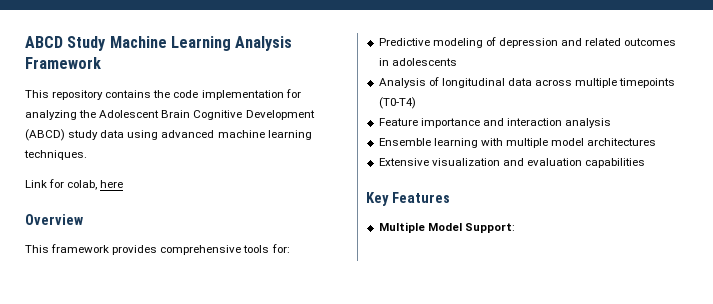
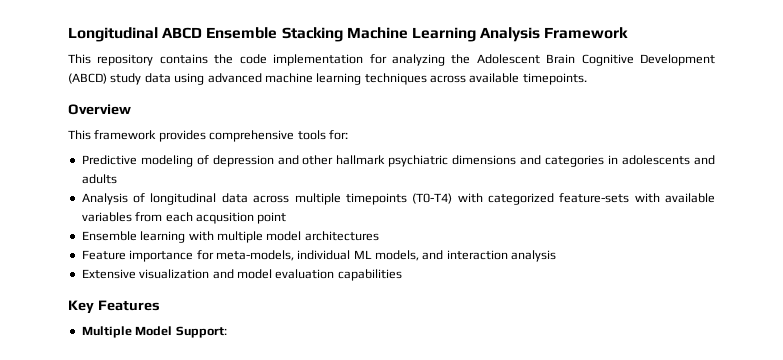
[25,36,107,51] ABCD Study -> [68,27,343,42] Longitudinal ABCD Ensemble Stacking
[24,150,87,160] [25,179,124,190] techniques. // Link for colab, here -> [364,73,587,85] techniques across available timepoints.
[585,38,677,46] related outcomes -> [302,155,605,167] other hallmark psychiatric dimensions and categories
(457, 62) none -> [694,155,716,165] [81,174,117,184] and adults
[378,118,612,128] // Feature importance and interaction analysis -> [457,193,715,205] [81,212,287,224] with categorized feature-sets with available variables from each acqusition point
(657, 142) none -> [81,250,557,262] // Feature importance for meta-models, individual ML models, and interaction analysis
(524, 162) none -> [236,269,272,279] model

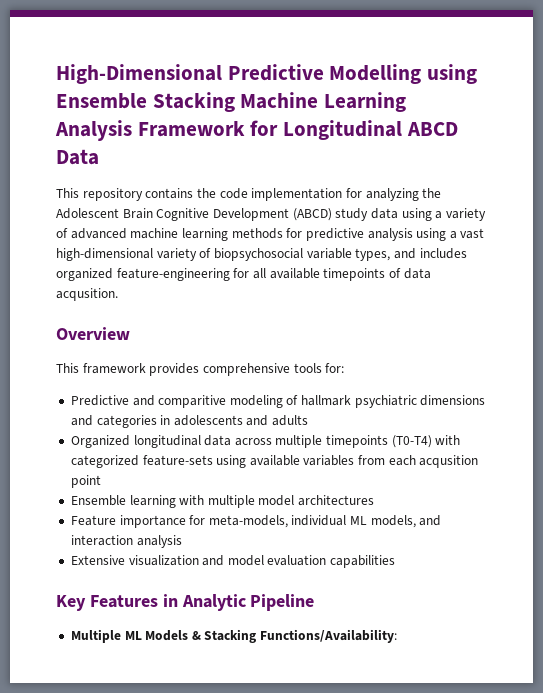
[68,27,203,42] Longitudinal ABCD -> [56,64,478,84] High-Dimensional Predictive Modelling using
(629, 33) none -> [250,120,458,140] [56,149,99,165] for Longitudinal ABCD Data
[207,73,587,85] advanced machine learning techniques across available timepoints. -> [435,208,486,221] [56,228,485,241] [56,248,467,261] [56,268,431,281] [56,288,118,301] a variety of advanced machine learning methods for predictive analysis using a vast high-dimensional variety of biopsychosocial variable types, and includes organized feature-engineering for all available timepoints of data acqusition.
[140,155,334,167] modeling of depression and other -> [132,395,299,408] and comparitive modeling of
[81,193,146,205] Analysis of -> [70,435,130,448] Organized
[634,193,660,203] with -> [216,455,247,468] using
[81,326,227,338] // Multiple Model Support: -> [162,594,315,611] [70,629,398,643] in Analytic Pipeline // Multiple ML Models & Stacking Functions/Availability:

